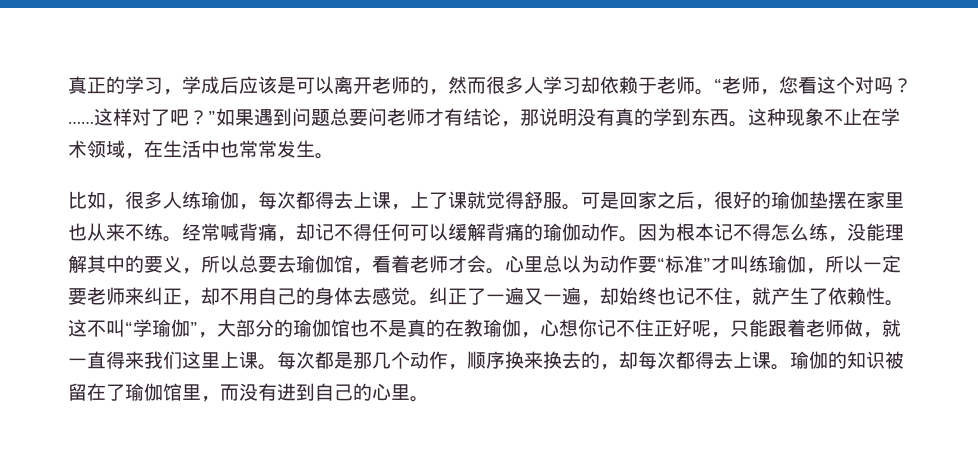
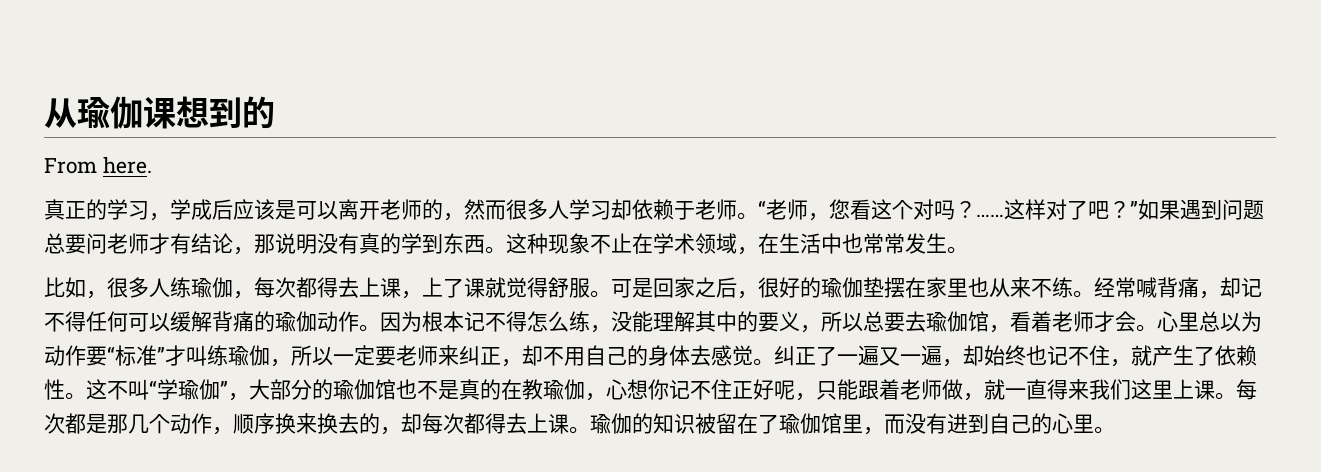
(68, 85) none -> [44,96,275,129] [44,157,152,174] 从瑜伽课想到的 // From here. //

